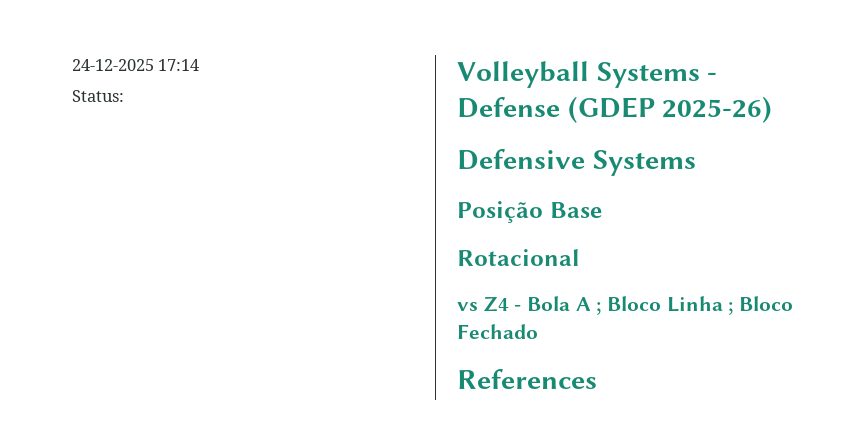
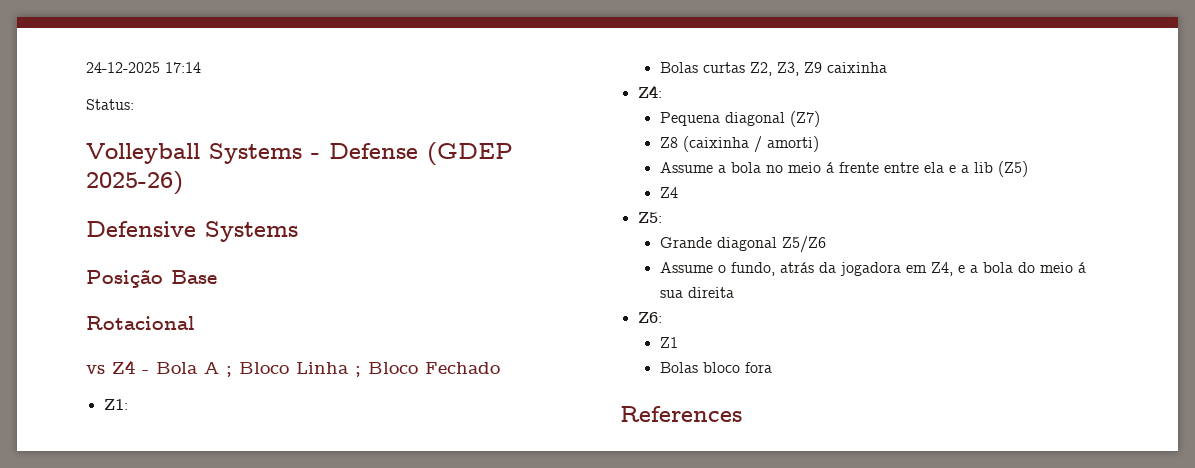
(538, 331) none -> [103,399,128,410] [659,62,887,76] [637,85,662,98] [659,111,820,127] [659,136,819,153] [659,161,1028,177] [659,187,678,198] [637,212,662,223] [659,236,826,253] [659,262,1086,276] [659,287,734,298] [637,312,662,323] [659,337,678,348] [659,362,772,373] // Z1: // Bolas curtas Z2, Z3, Z9 caixinha // Z4: // Pequena diagonal (Z7) // Z8 (caixinha / amorti) // Assume a bola no meio á frente entre ela e a lib (Z5) // Z4 // Z5: // Grande diagonal Z5/Z6 // Assume o fundo, atrás da jogadora em Z4, e a bola do meio á sua direita // Z6: // Z1 // Bolas bloco fora

